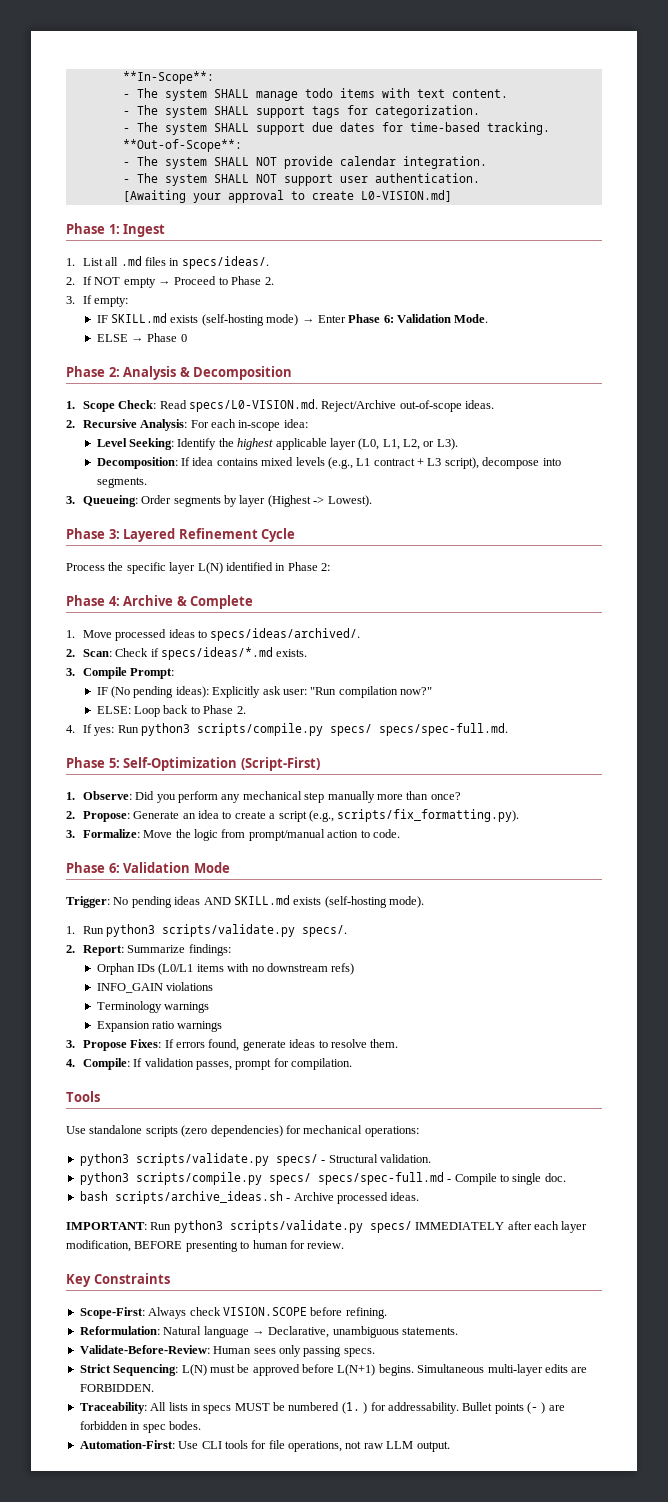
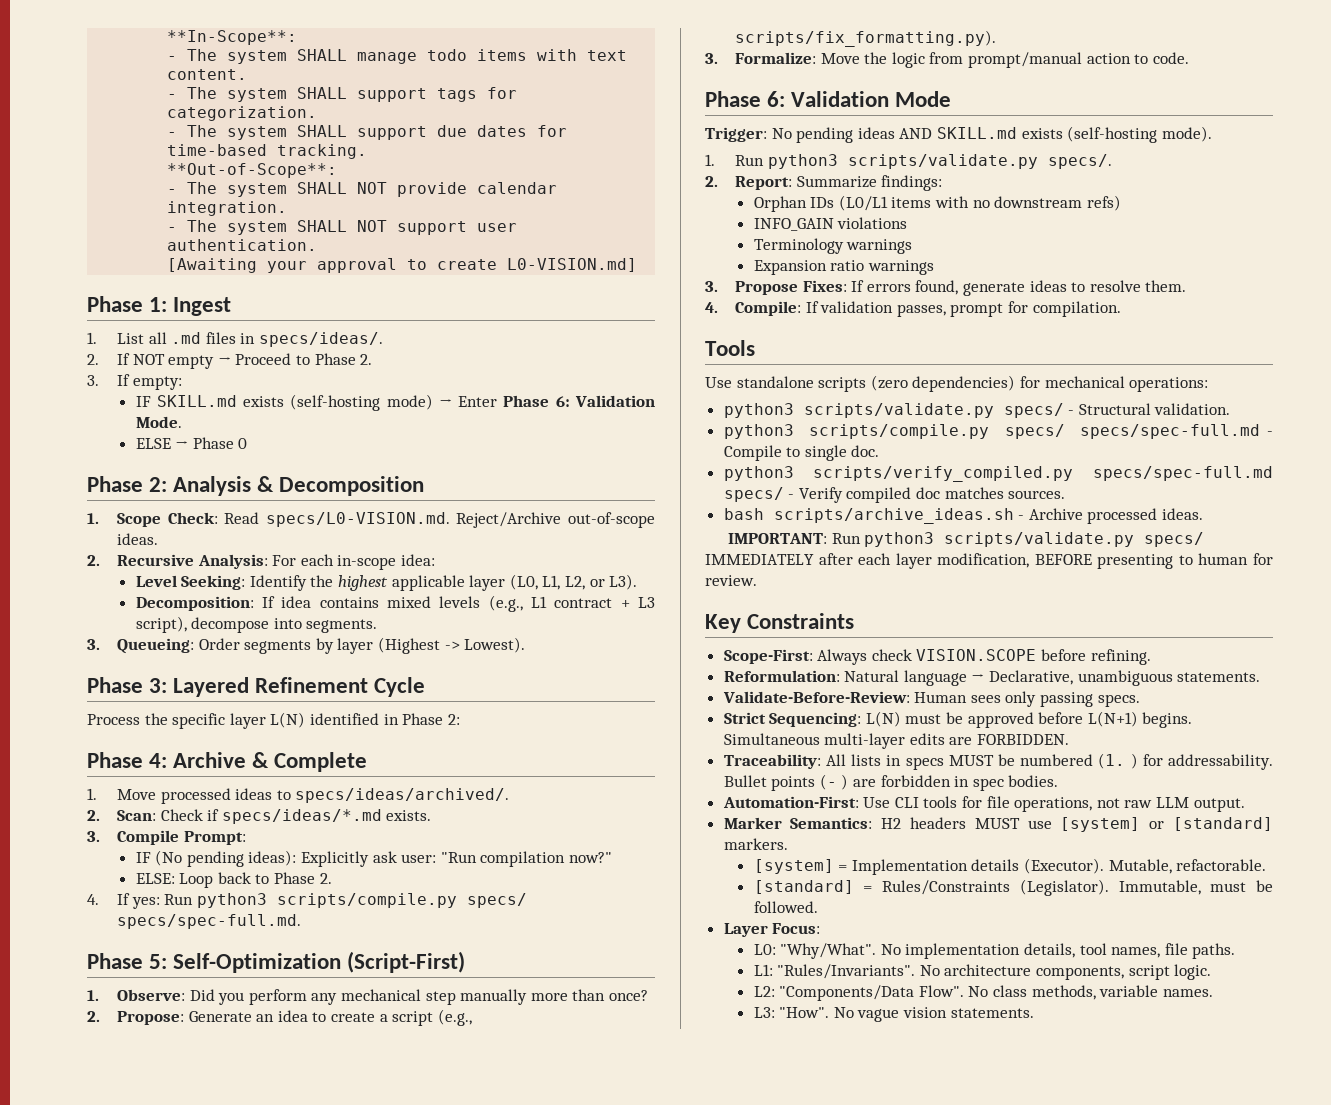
(566, 1177) none -> [723,466,1273,482] [723,487,1066,503] // python3 scripts/verify_compiled.py specs/spec-full.md specs/ - Verify compiled doc matches sources.
[168,1421,201,1430] bodes. -> [1008,775,1059,787] bodies.
(450, 1446) none -> [723,817,1273,832] [723,838,788,850] [753,858,1267,875] [753,879,1273,896] [753,901,818,913] [723,923,821,937] [753,943,1236,959] [753,964,1212,980] [753,985,1213,1001] [753,1007,1034,1022] // Marker Semantics: H2 headers MUST use [system] or [standard] markers. // [system] = Implementation details (Executor). Mutable, refactorable. // [standard] = Rules/Constraints (Legislator). Immutable, must be followed. // Layer Focus: // L0: "Why/What". No implementation details, tool names, file paths. // L1: "Rules/Invariants". No architecture components, script logic. // L2: "Components/Data Flow". No class methods, variable names. // L3: "How". No vague vision statements.

